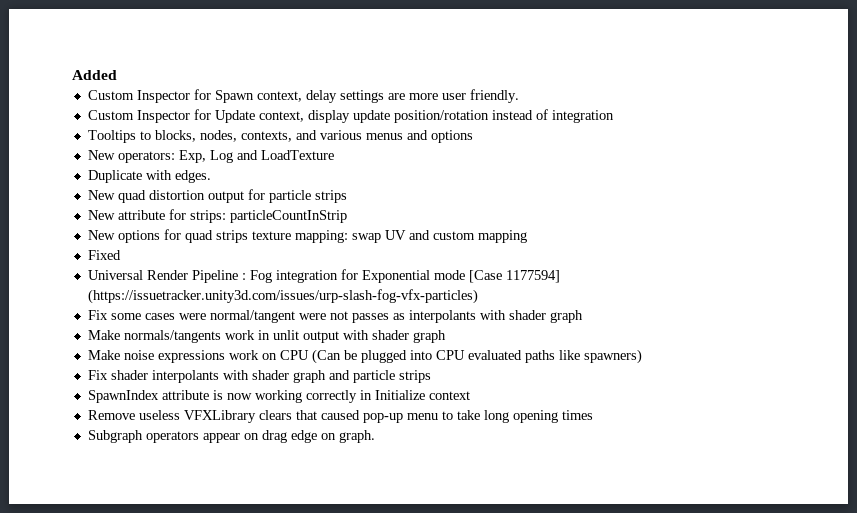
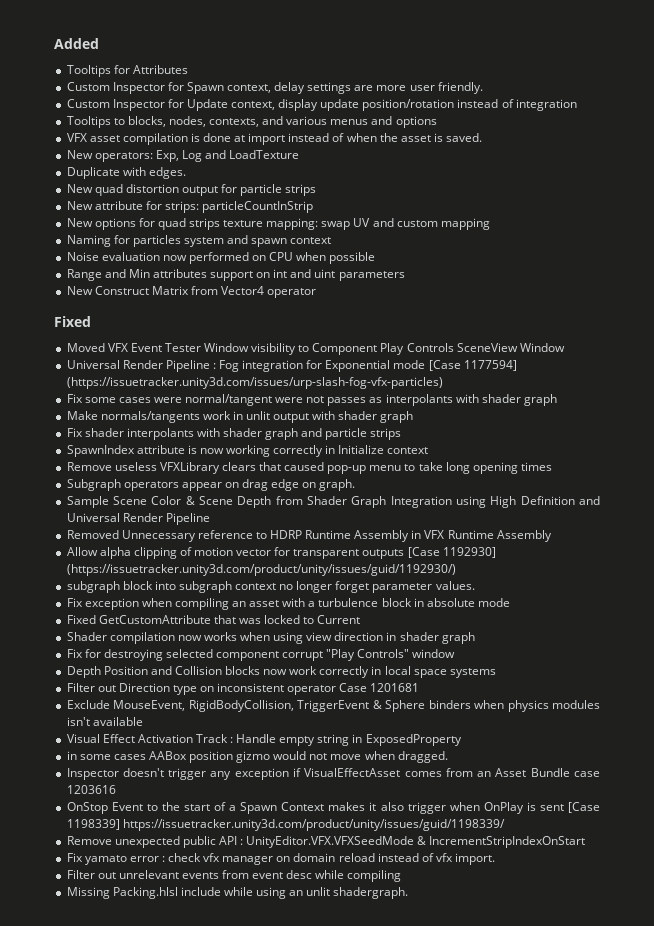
(117, 75) none -> [66,65,188,77] // Tooltips for Attributes
(473, 136) none -> [66,133,483,145] // VFX asset compilation is done at import instead of when the asset is saved.
[87,250,121,260] Fixed -> [66,235,332,247] [66,252,376,264] [66,269,405,281] [66,286,317,298] [54,316,91,327] [66,343,565,355] Naming for particles system and spawn context // Noise evaluation now performed on CPU when possible // Range and Min attributes support on int and uint parameters // New Construct Matrix from Vector4 operator // Fixed // Moved VFX Event Tester Window visibility to Component Play Controls SceneView Window
[87,349,642,364] // Make noise expressions work on CPU (Can be plugged into CPU evaluated paths like spawners) -> (414, 417) none
(375, 436) none -> [66,496,601,508] [66,513,210,525] [66,530,552,542] [66,547,496,559] [66,564,456,576] [66,581,475,593] [66,598,510,610] [66,615,361,624] [66,632,475,644] [66,649,456,661] [66,666,496,678] [66,683,420,695] [66,700,600,712] [66,717,143,726] [66,734,462,746] [66,751,448,763] [66,768,601,780] [66,785,116,794] [66,802,600,814] [66,819,505,831] [66,836,586,848] [66,853,496,865] [66,870,402,882] [66,887,409,899] // Sample Scene Color & Scene Depth from Shader Graph Integration using High Definition and Universal Render Pipeline // Removed Unnecessary reference to HDRP Runtime Assembly in VFX Runtime Assembly // Allow alpha clipping of motion vector for transparent outputs [Case 1192930] (https://issuetracker.unity3d.com/product/unity/issues/guid/1192930/) // subgraph block into subgraph context no longer forget parameter values. // Fix exception when compiling an asset with a turbulence block in absolute mode // Fixed GetCustomAttribute that was locked to Current // Shader compilation now works when using view direction in shader graph // Fix for destroying selected component corrupt "Play Controls" window // Depth Position and Collision blocks now work correctly in local space systems // Filter out Direction type on inconsistent operator Case 1201681 // Exclude MouseEvent, RigidBodyCollision, TriggerEvent & Sphere binders when physics modules isn't available // Visual Effect Activation Track : Handle empty string in ExposedProperty // in some cases AABox position gizmo would not move when dragged. // Inspector doesn't trigger any exception if VisualEffectAsset comes from an Asset Bundle case 1203616 // OnStop Event to the start of a Spawn Context makes it also trigger when OnPlay is sent [Case 1198339] https://issuetracker.unity3d.com/product/unity/issues/guid/1198339/ // Remove unexpected public API : UnityEditor.VFX.VFXSeedMode & IncrementStripIndexOnStart // Fix yamato error : check vfx manager on domain reload instead of vfx import. // Filter out unrelevant events from event desc while compiling // Missing Packing.hlsl include while using an unlit shadergraph.

